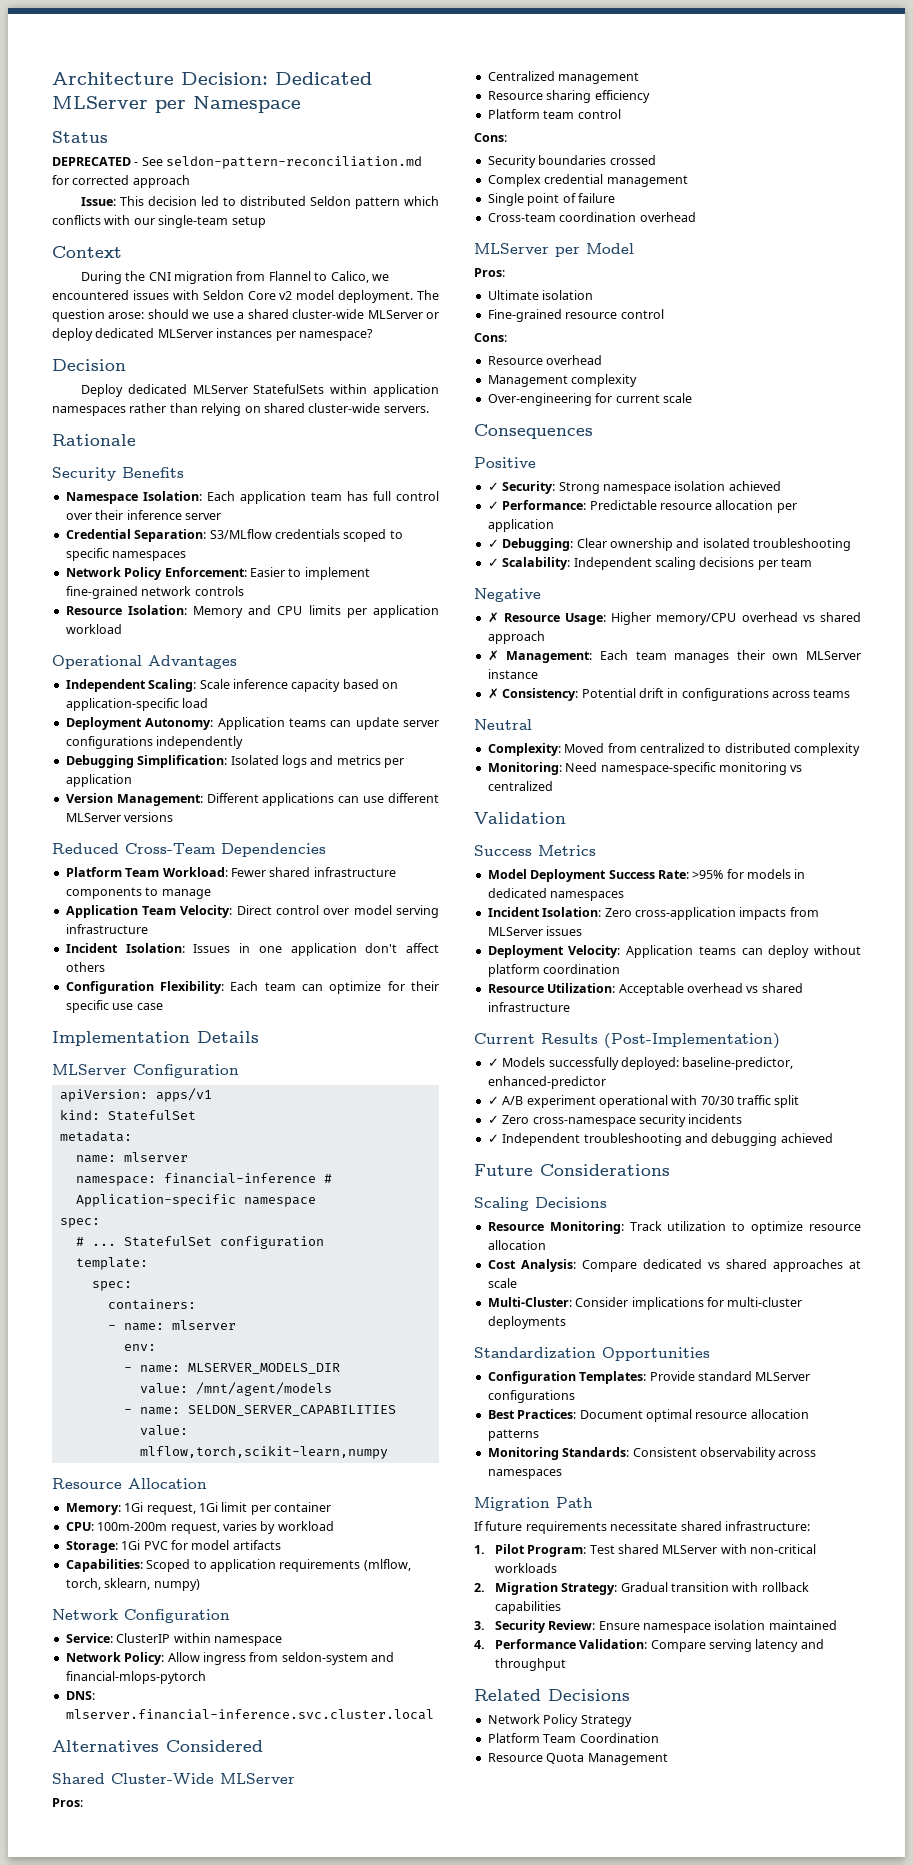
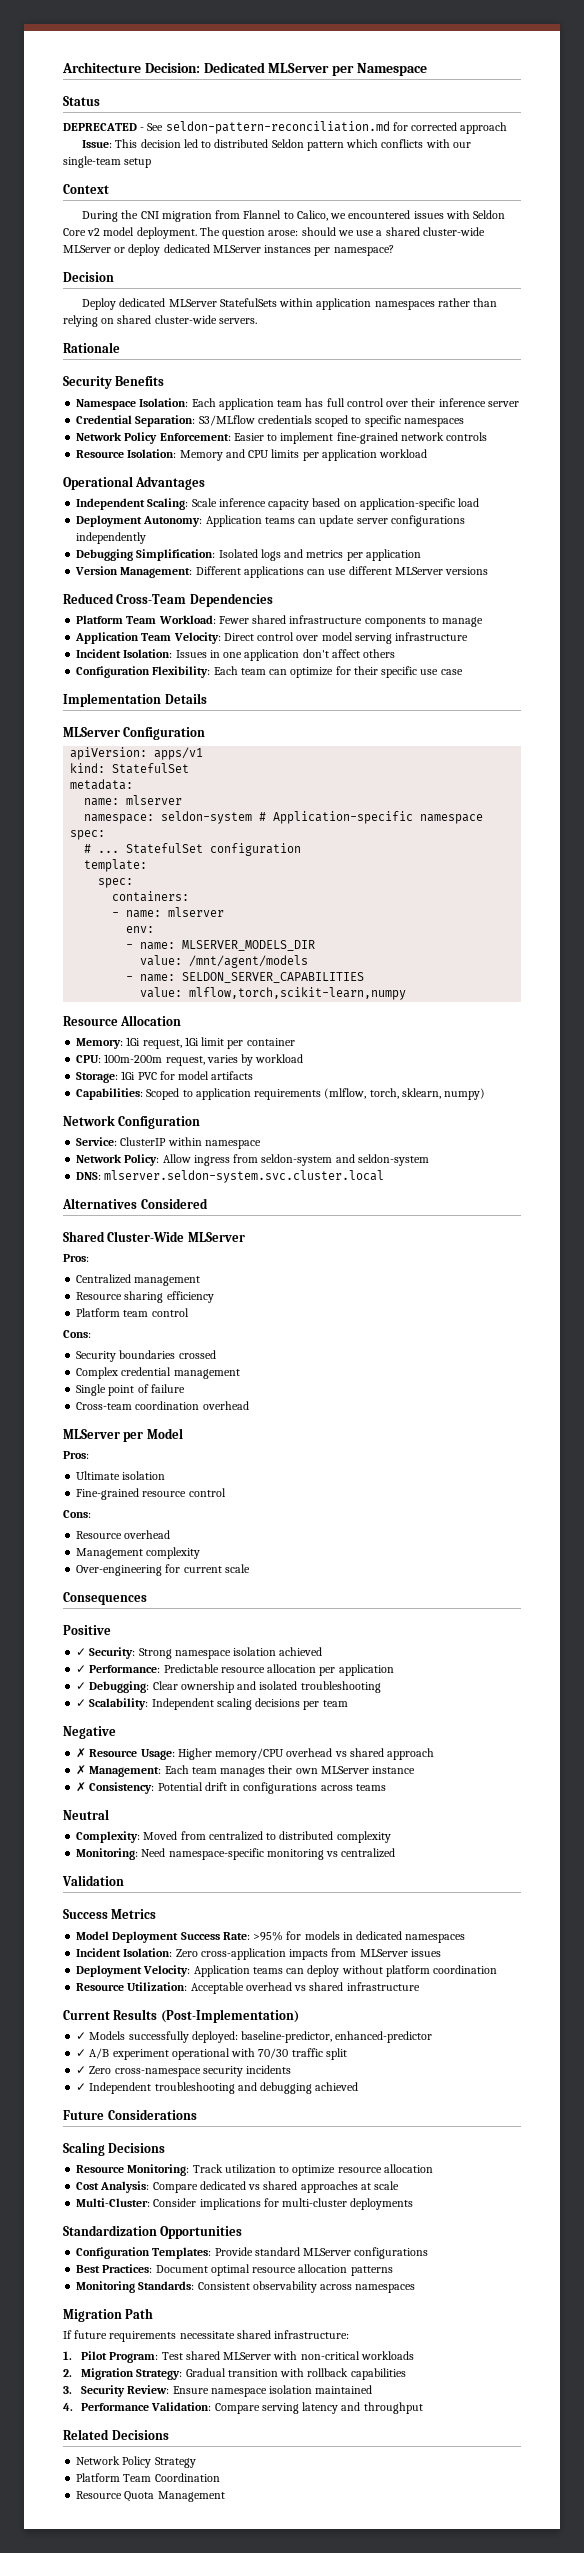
[163,1173,316,1184] financial-inference -> [161,811,253,824] seldon-system
[65,1671,206,1684] financial-mlops-pytorch -> [357,1154,429,1166] seldon-system
[65,1709,434,1720] mlserver.financial-inference.svc.cluster.local -> [104,1170,385,1183] mlserver.seldon-system.svc.cluster.local

